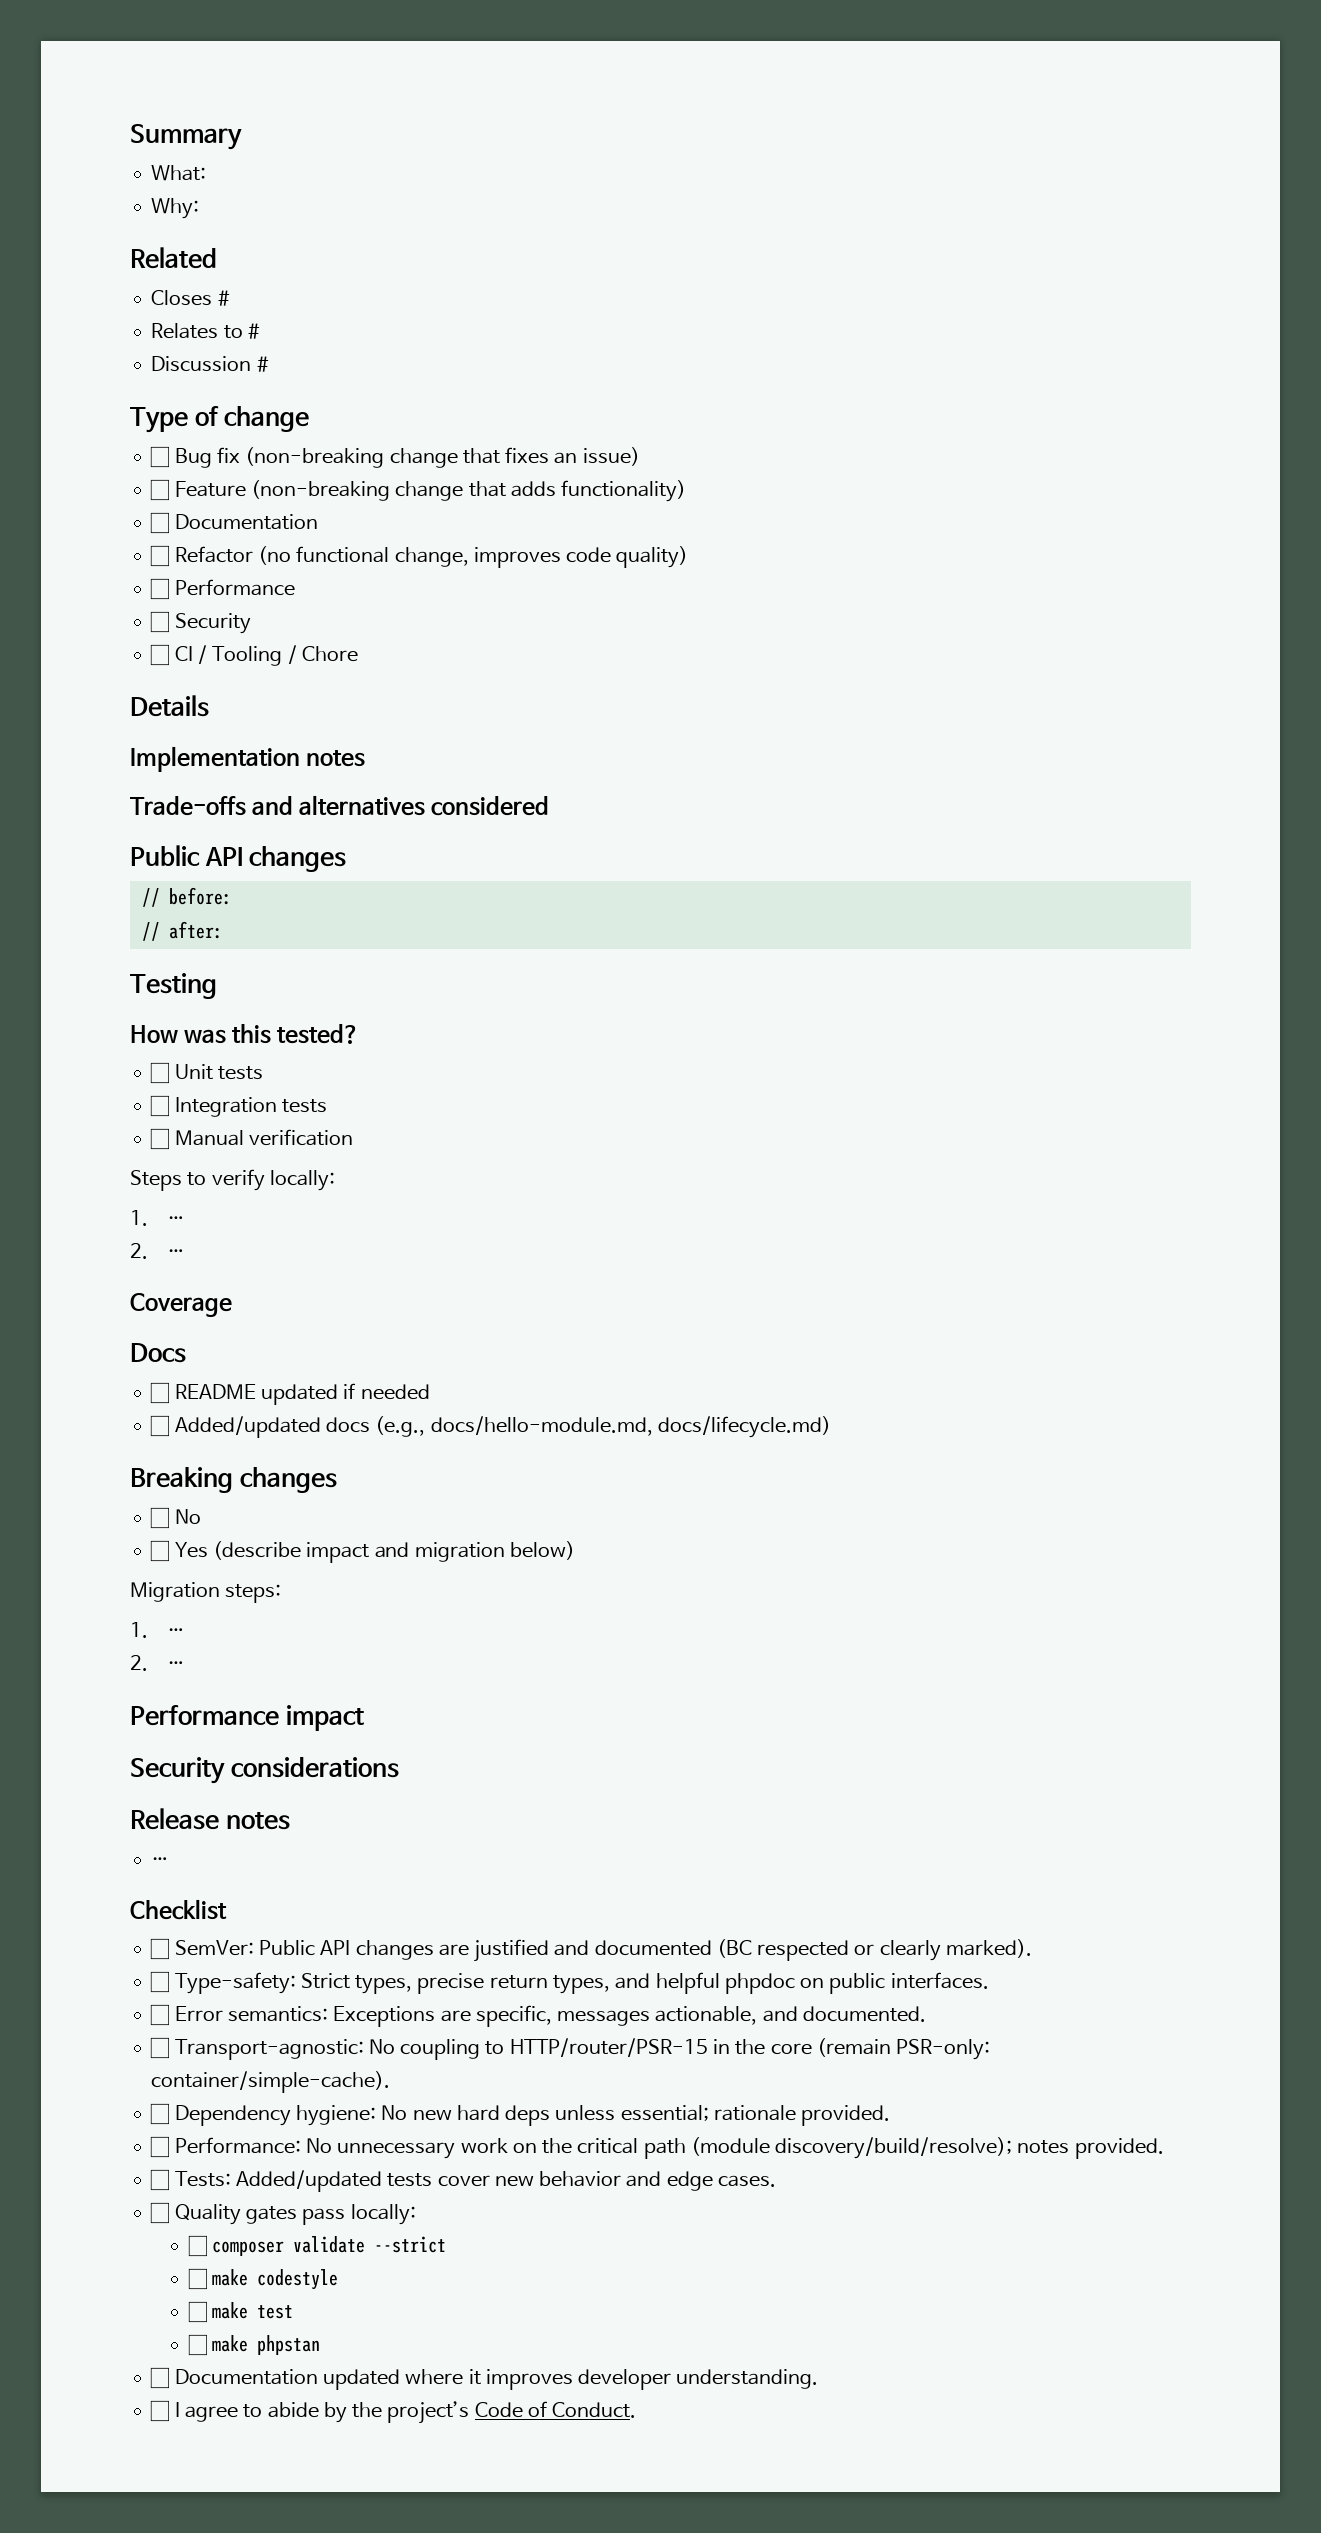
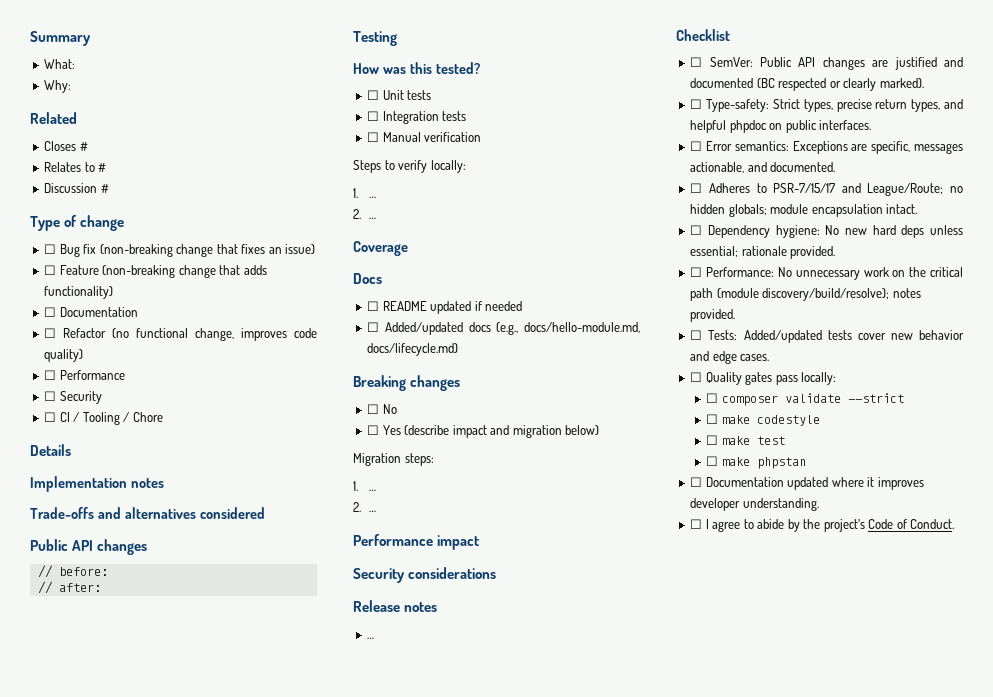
[174,2038,991,2060] [151,2071,391,2093] Transport-agnostic: No coupling to HTTP/router/PSR-15 in the core (remain PSR-only: container/simple-cache). -> [708,183,963,196] [690,204,918,217] Adheres to PSR-7/15/17 and League/Route; no hidden globals; module encapsulation intact.

